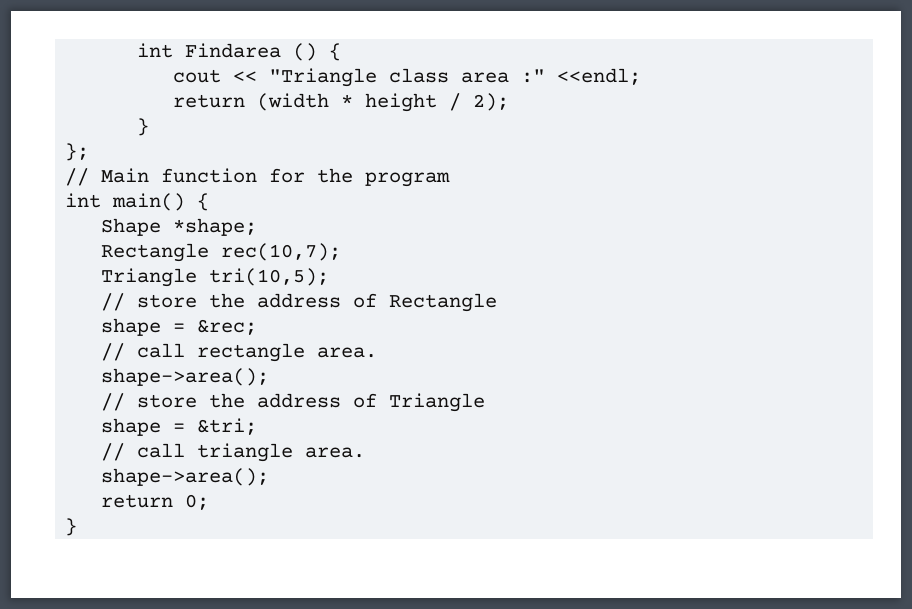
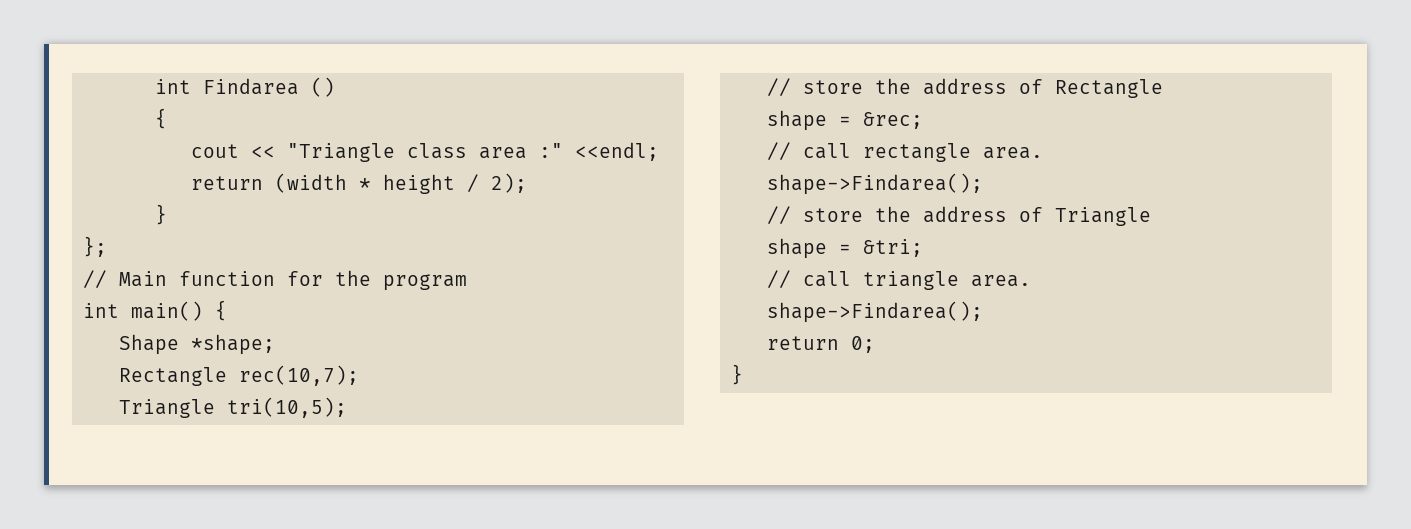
(317, 52) none -> (335, 87) //
[100,368,269,386] shape->area(); -> [766,173,983,195] shape->Findarea();
[100,468,269,486] shape->area(); -> [766,301,983,323] shape->Findarea();

